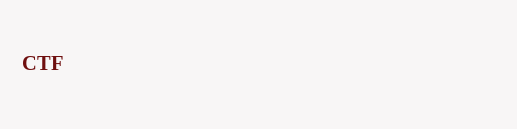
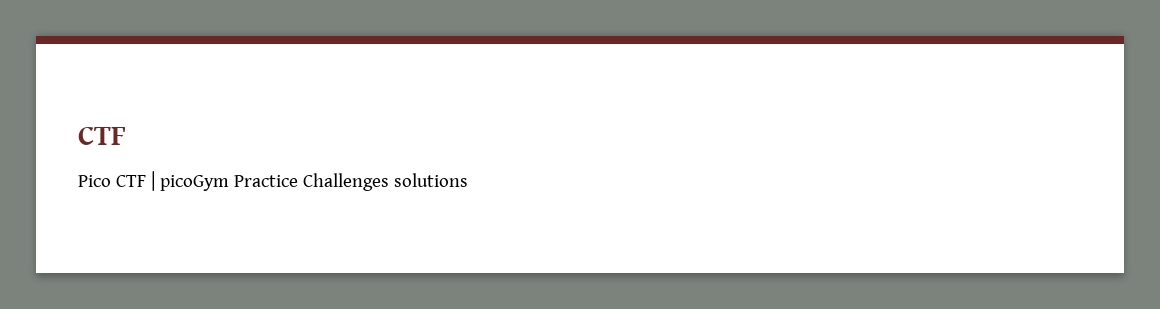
[22,56,64,70] CTF -> [78,126,126,145] [78,171,468,191] CTF // Pico CTF | picoGym Practice Challenges solutions

